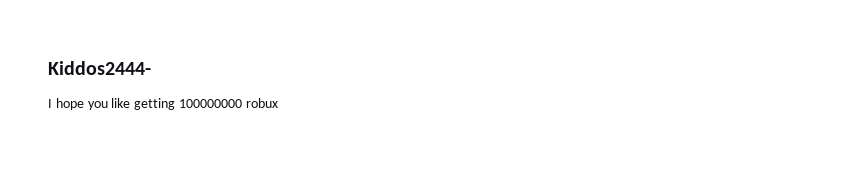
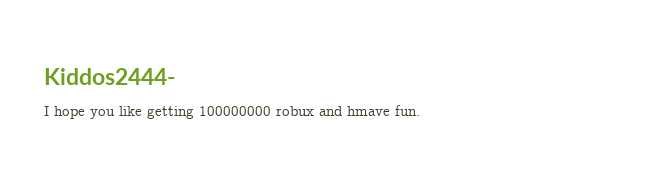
(278, 103) none -> [319,105,420,116] and hmave fun.

